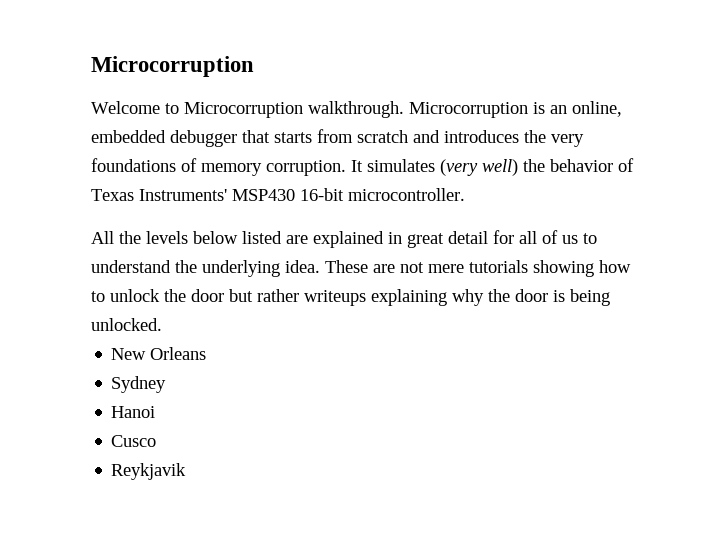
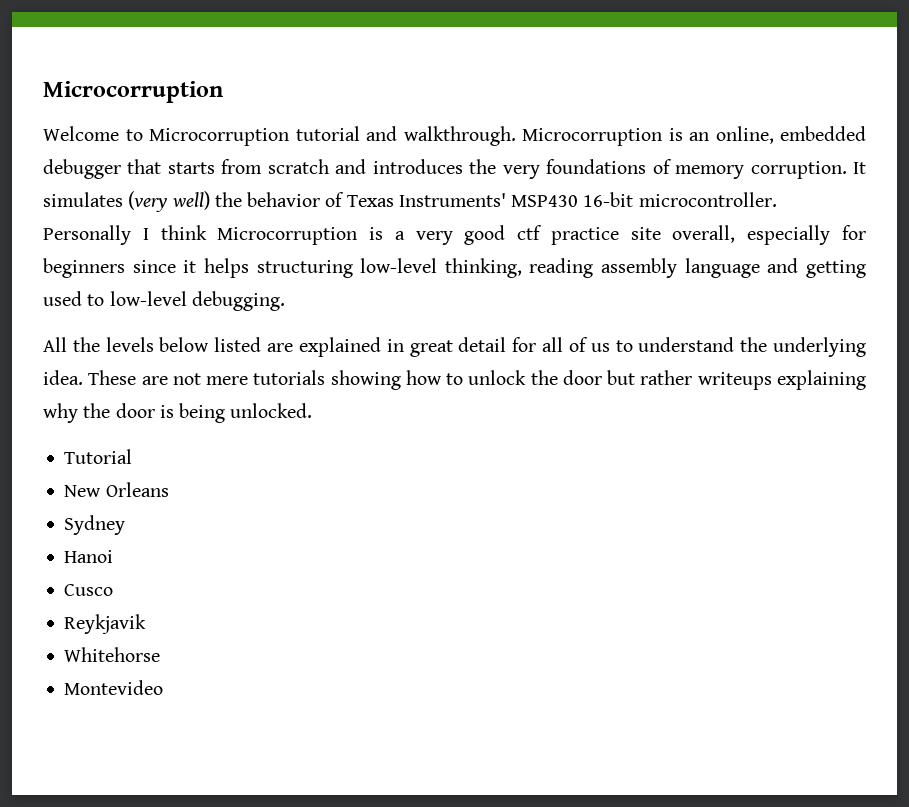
(303, 110) none -> [295,126,397,141] tutorial and
(465, 194) none -> [43,225,866,245] [43,258,866,278] [43,291,285,311] Personally I think Microcorruption is a very good ctf practice site overall, especially for beginners since it helps structuring low-level thinking, reading assembly language and getting used to low-level debugging.
(162, 324) none -> [64,449,133,464] // Tutorial
(187, 471) none -> [64,647,161,662] [64,680,164,695] // Whitehorse // Montevideo

